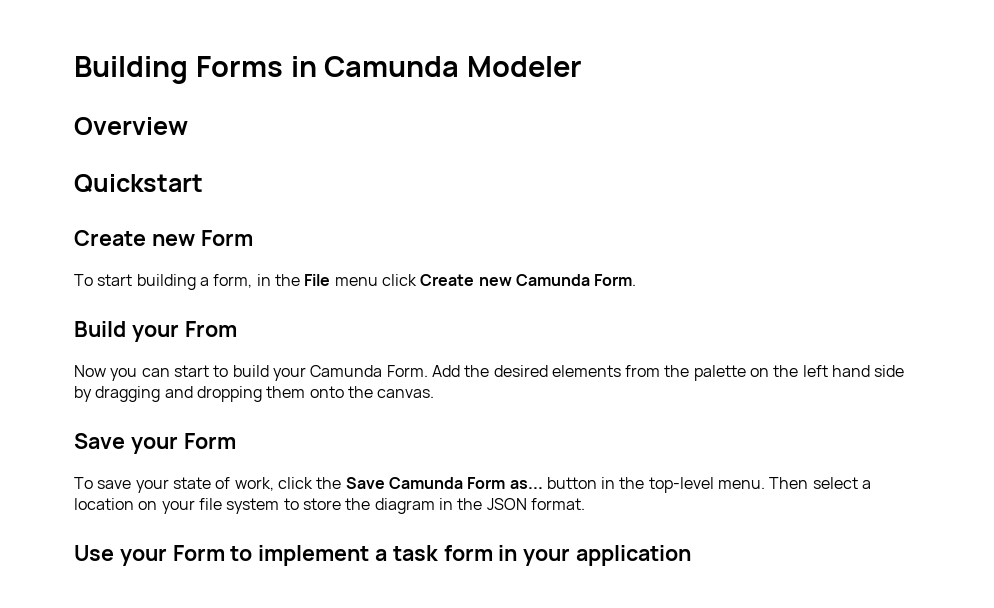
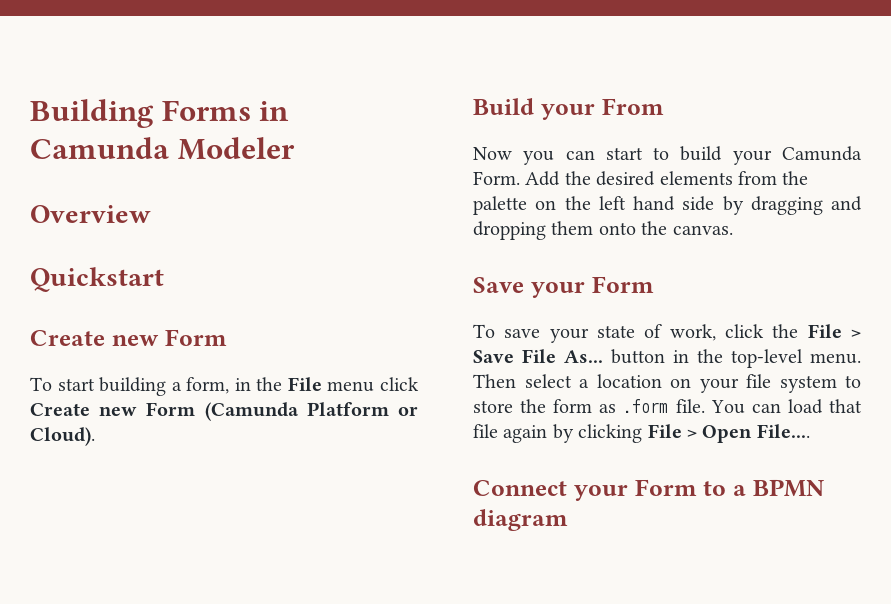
[515,274,637,286] Camunda Form. -> [146,402,418,421] [30,427,95,446] Form (Camunda Platform or Cloud).
[345,477,543,489] Save Camunda Form as... -> [807,324,861,338] [473,349,603,363] File > Save File As...
[374,498,585,514] [74,545,692,566] diagram in the JSON format. // Use your Form to implement a task form in your application -> [553,399,863,414] [473,424,810,443] [473,479,825,501] [473,509,568,531] form as .form file. You can load that file again by clicking File > Open File.... // Connect your Form to a BPMN diagram

